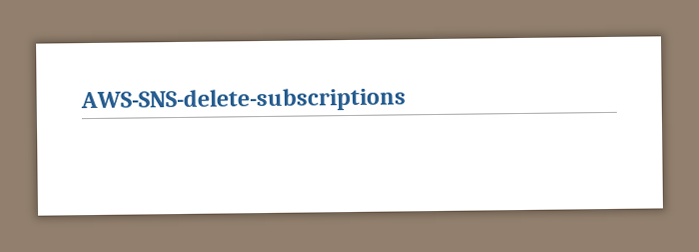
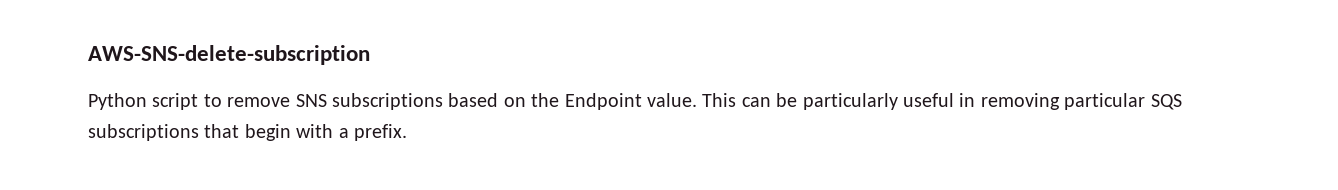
[80,87,406,114] AWS-SNS-delete-subscriptions -> [88,45,370,65] [88,93,1182,110] [88,124,407,141] AWS-SNS-delete-subscription // Python script to remove SNS subscriptions based on the Endpoint value. This can be particularly useful in removing particular SQS subscriptions that begin with a prefix.

